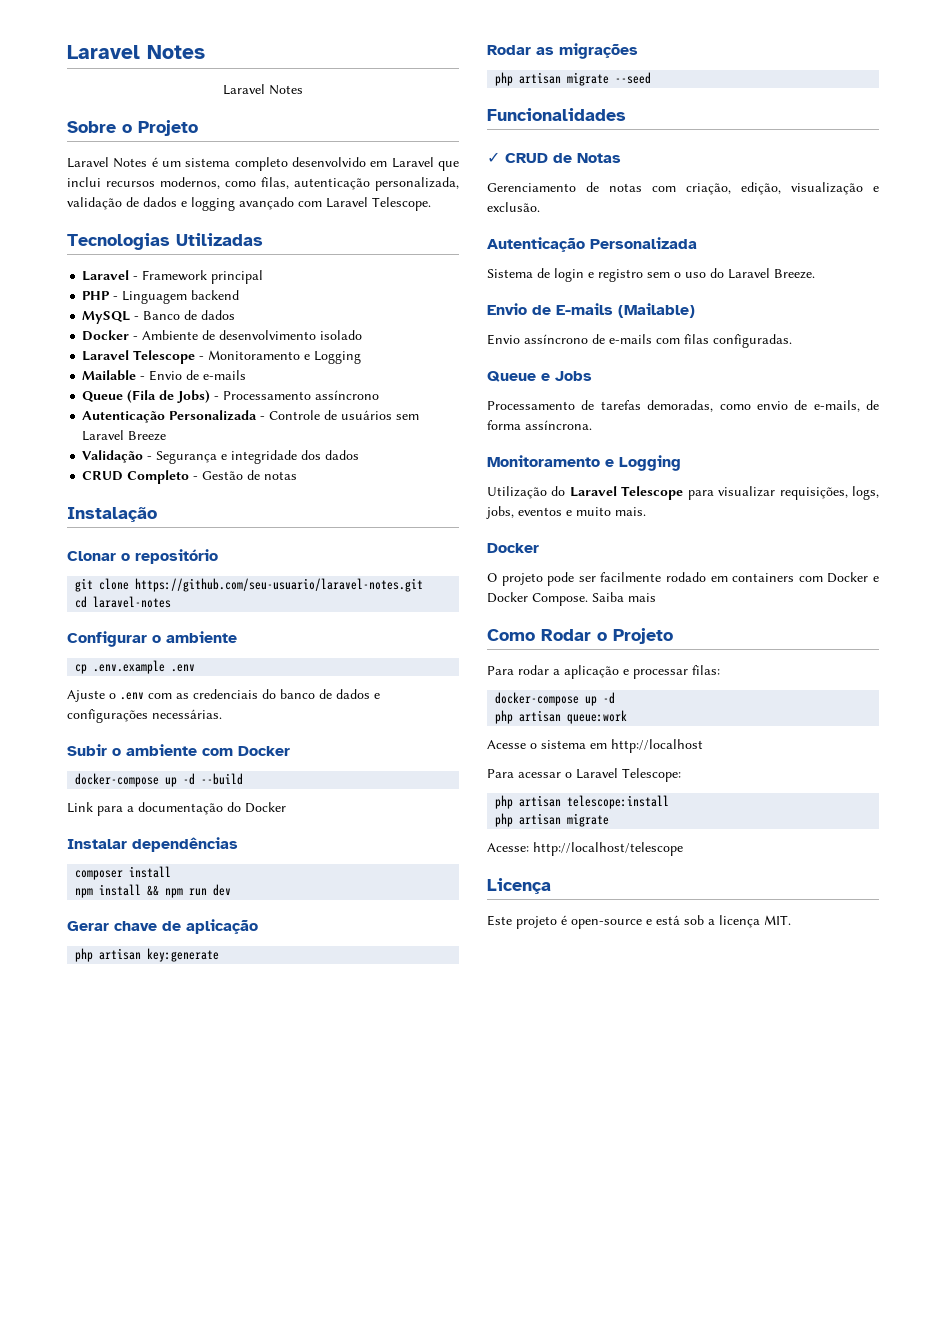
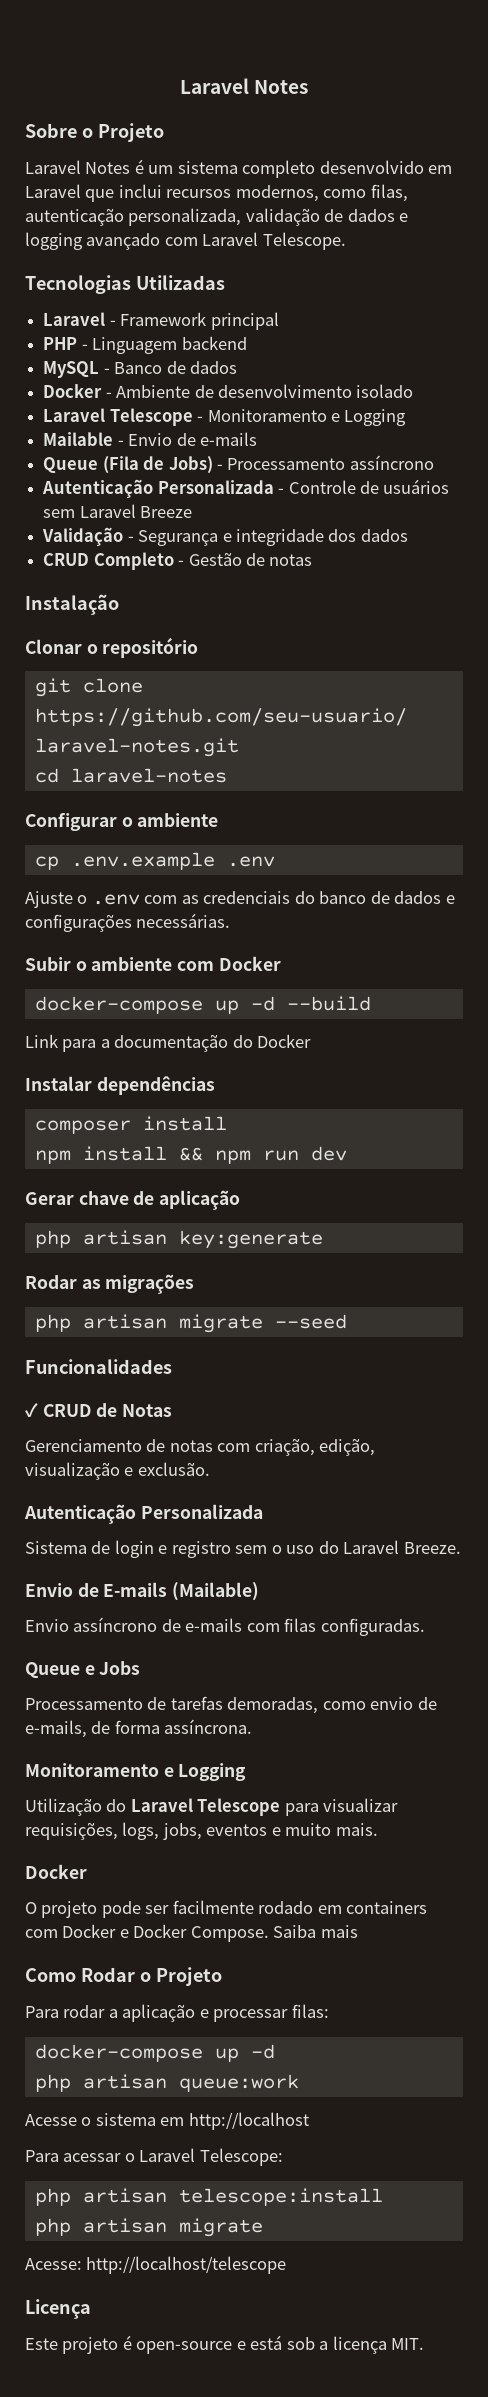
[67,45,205,59] [223,84,303,95] Laravel Notes // Laravel Notes -> [179,78,309,94] Laravel Notes

